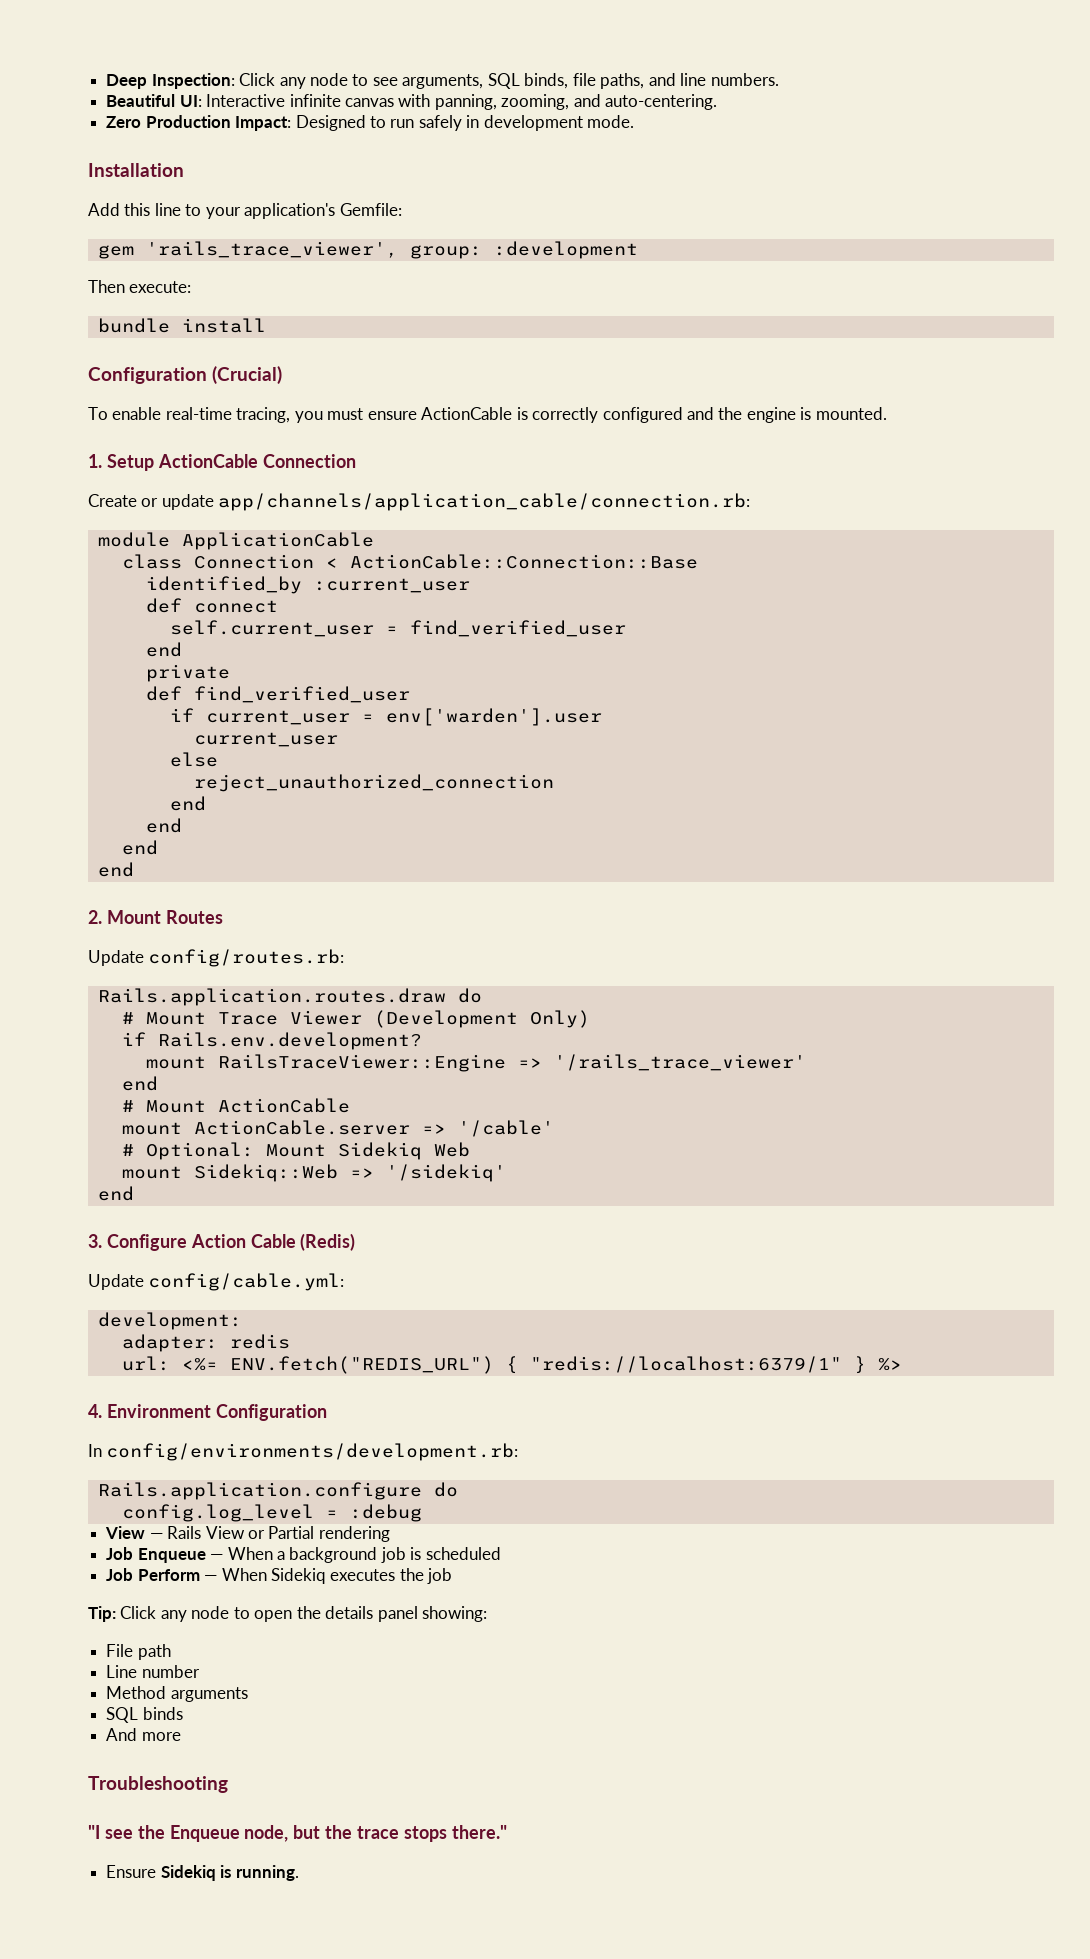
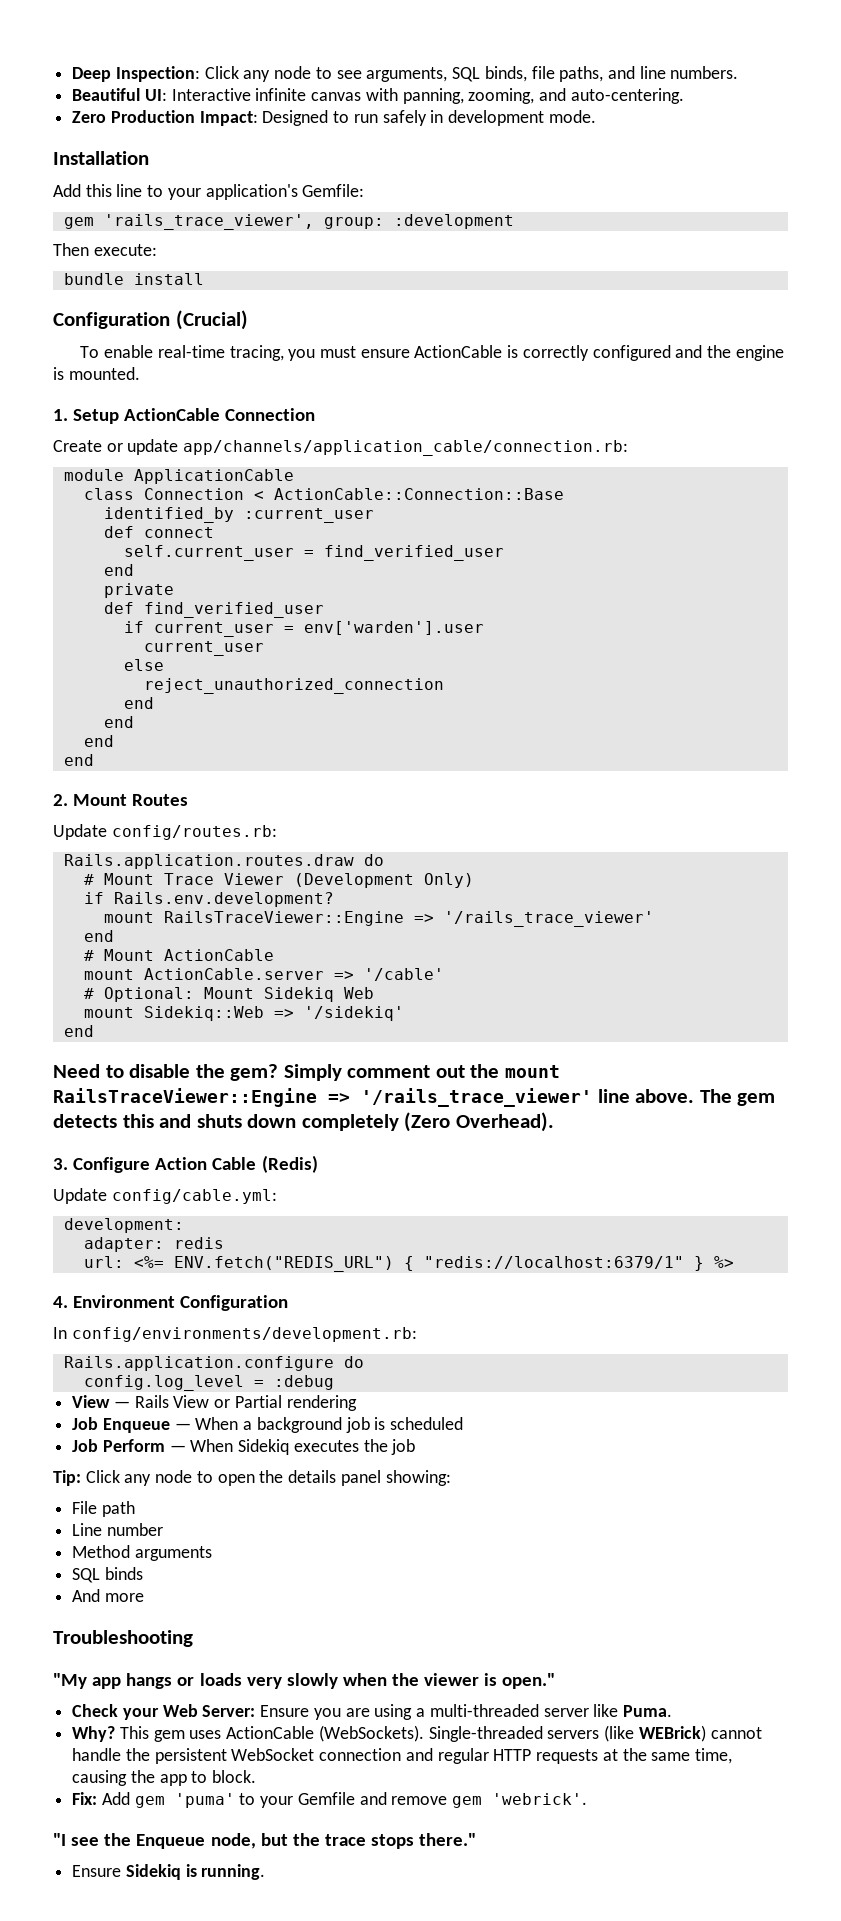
(134, 1193) none -> [53,1064,560,1081] [53,1088,776,1107] [53,1112,554,1132] // Need to disable the gem? Simply comment out the mount RailsTraceViewer::Engine => '/rails_trace_viewer' line above. The gem detects this and shuts down completely (Zero Overhead).
(228, 1784) none -> [53,1673,556,1689] [72,1704,672,1720] [72,1725,762,1742] [72,1748,732,1764] [72,1770,257,1786] [72,1792,588,1808] // "My app hangs or loads very slowly when the viewer is open." // Check your Web Server: Ensure you are using a multi-threaded server like Puma. // Why? This gem uses ActionCable (WebSockets). Single-threaded servers (like WEBrick) cannot handle the persistent WebSocket connection and regular HTTP requests at the same time, causing the app to block. // Fix: Add gem 'puma' to your Gemfile and remove gem 'webrick'.

